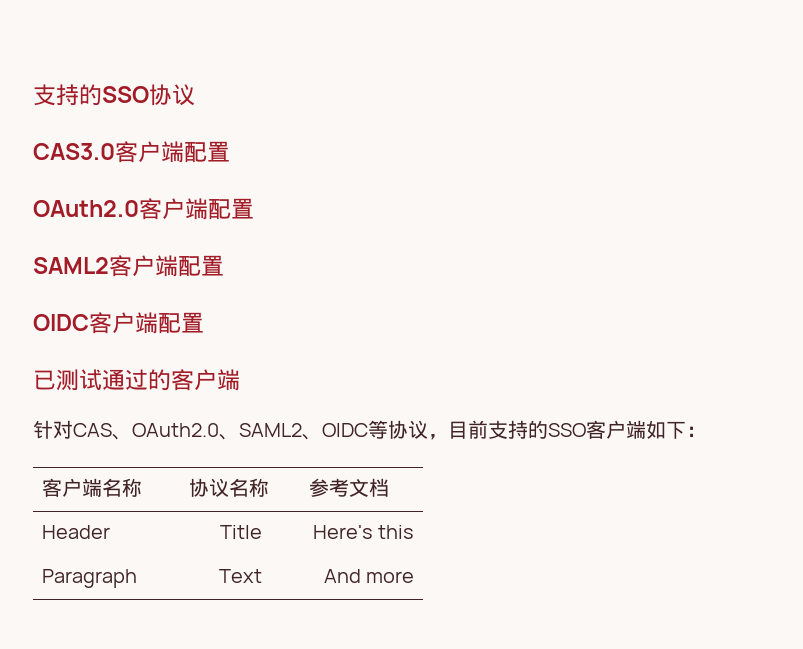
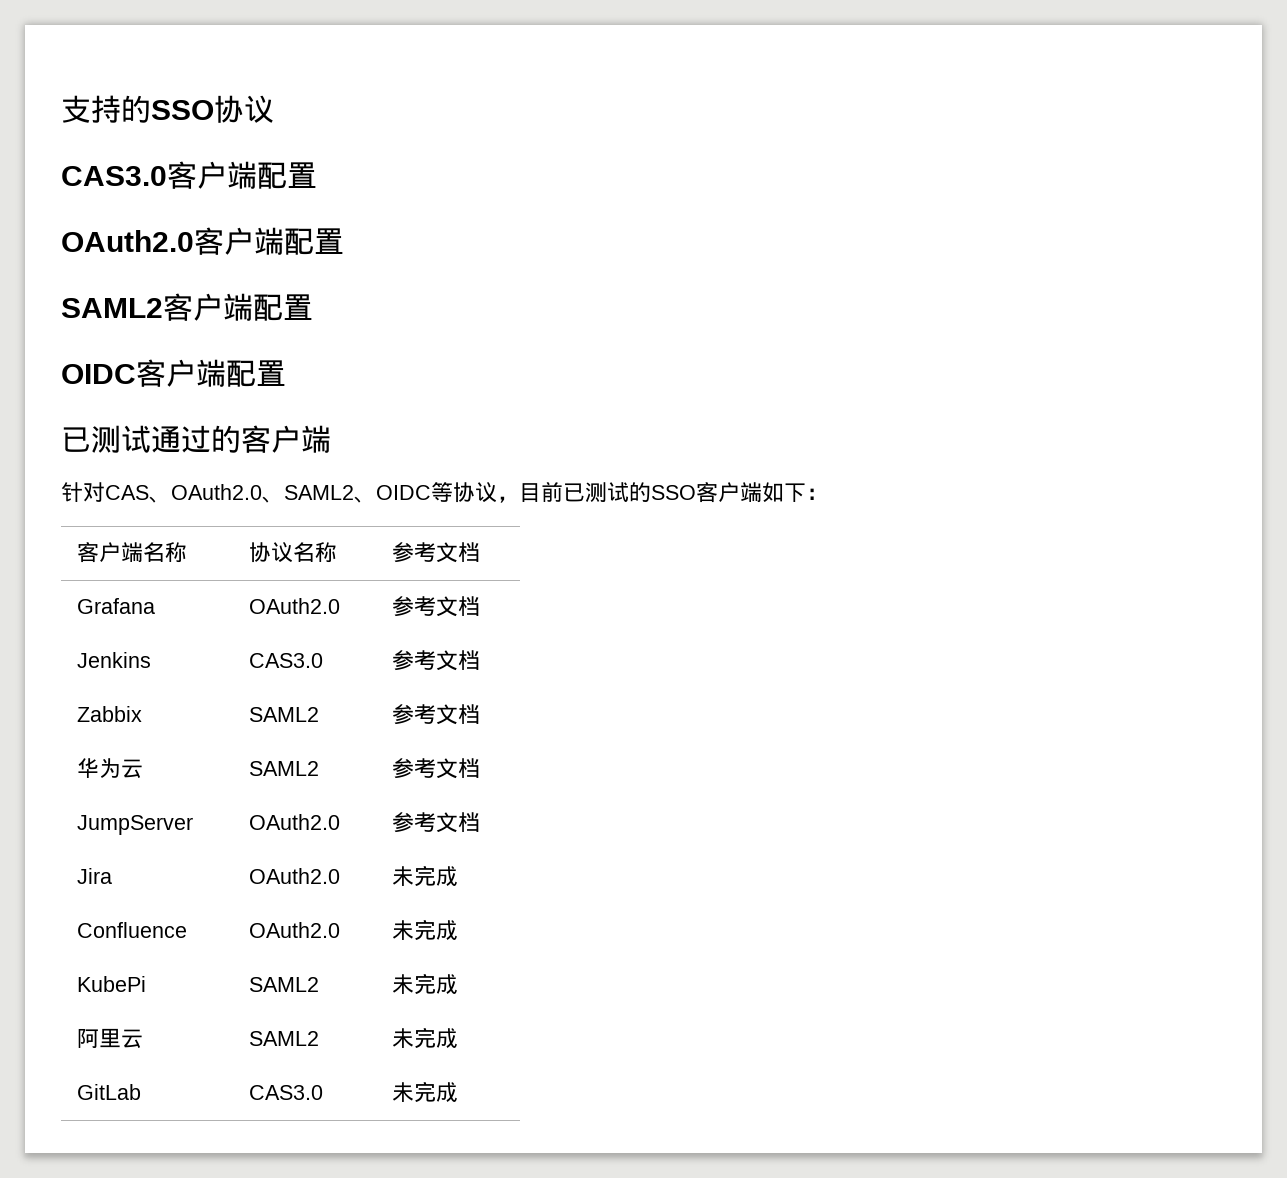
[488,420,528,439] 支持 -> [563,482,629,503] 已测试
[42,525,111,539] [219,525,262,539] [312,525,414,539] [42,569,138,588] [219,569,262,583] [323,569,414,583] Header | Title | Here's this // Paragraph | Text | And more -> [76,598,155,614] [248,598,340,614] [391,596,480,617] [76,652,151,668] [248,653,323,668] [391,650,480,671] [76,706,142,722] [248,707,319,722] [391,704,480,725] [76,758,143,778] [248,761,319,776] [391,758,480,779] [76,815,193,835] [248,814,340,830] [391,812,480,833] [76,868,112,884] [248,868,340,884] [391,865,458,886] [76,922,187,938] [248,922,340,938] [391,919,458,940] [76,976,146,992] [248,977,319,992] [391,973,458,994] [76,1028,143,1048] [248,1031,319,1046] [391,1027,458,1048] [76,1084,141,1100] [248,1085,323,1100] [391,1081,458,1102] Grafana | OAuth2.0 | 参考文档 // Jenkins | CAS3.0 | 参考文档 // Zabbix | SAML2 | 参考文档 // 华为云 | SAML2 | 参考文档 // JumpServer | OAuth2.0 | 参考文档 // Jira | OAuth2.0 | 未完成 // Confluence | OAuth2.0 | 未完成 // KubePi | SAML2 | 未完成 // 阿里云 | SAML2 | 未完成 // GitLab | CAS3.0 | 未完成

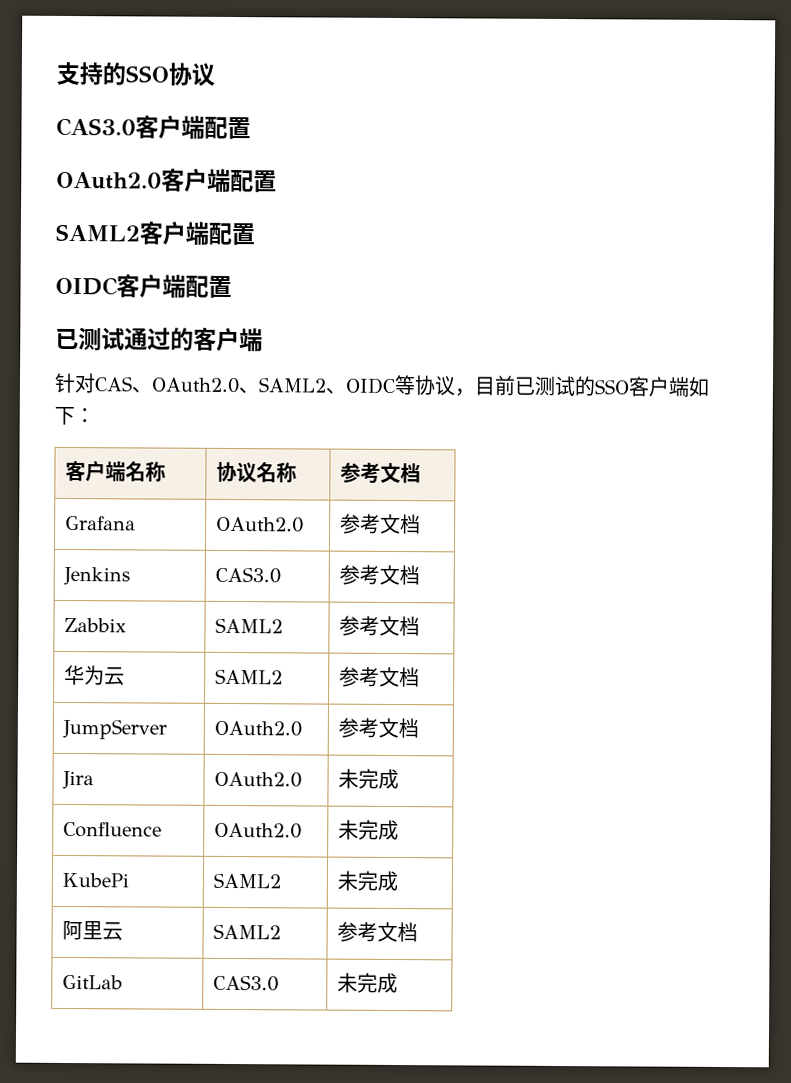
[391,1027,458,1048] 未完成 -> [337,921,419,943] 参考文档

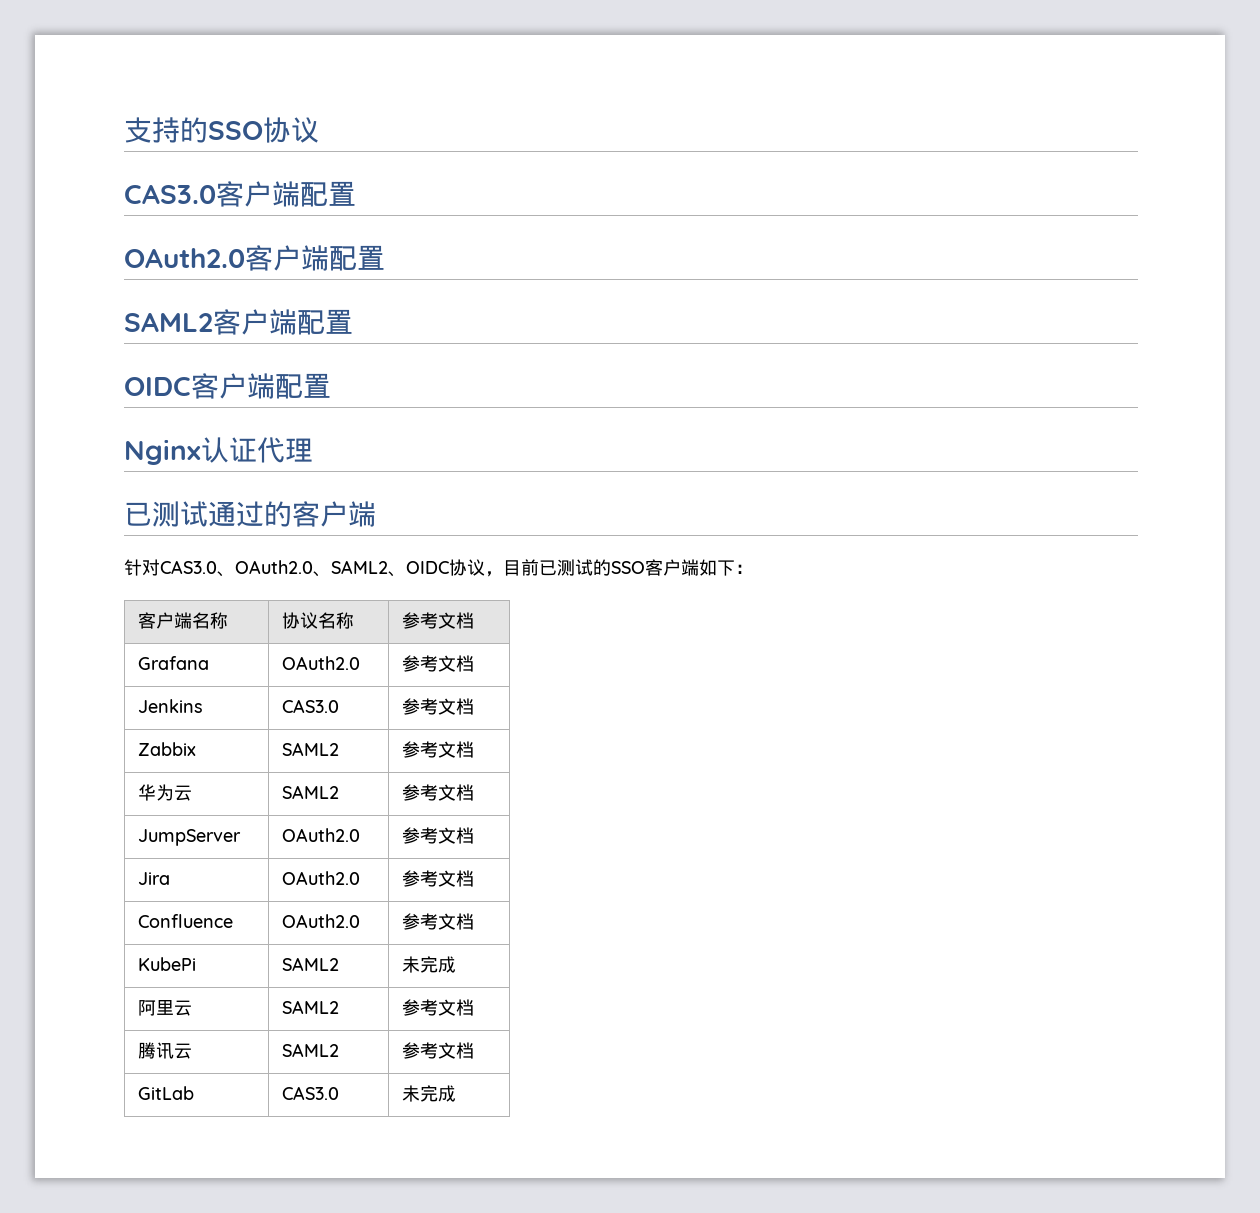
(232, 286) none -> [124,437,313,465] // Nginx认证代理
[94,376,133,392] CAS -> [160,560,217,574] CAS3.0
[394,374,416,396] 等 -> (449, 567) none
[338,768,400,790] 未完成 -> [402,870,475,887] 参考文档
[338,819,400,841] 未完成 -> [402,913,475,930] 参考文档
(419, 932) none -> [138,1042,193,1059] [282,1043,340,1057] [402,1042,475,1059] // 腾讯云 | SAML2 | 参考文档

